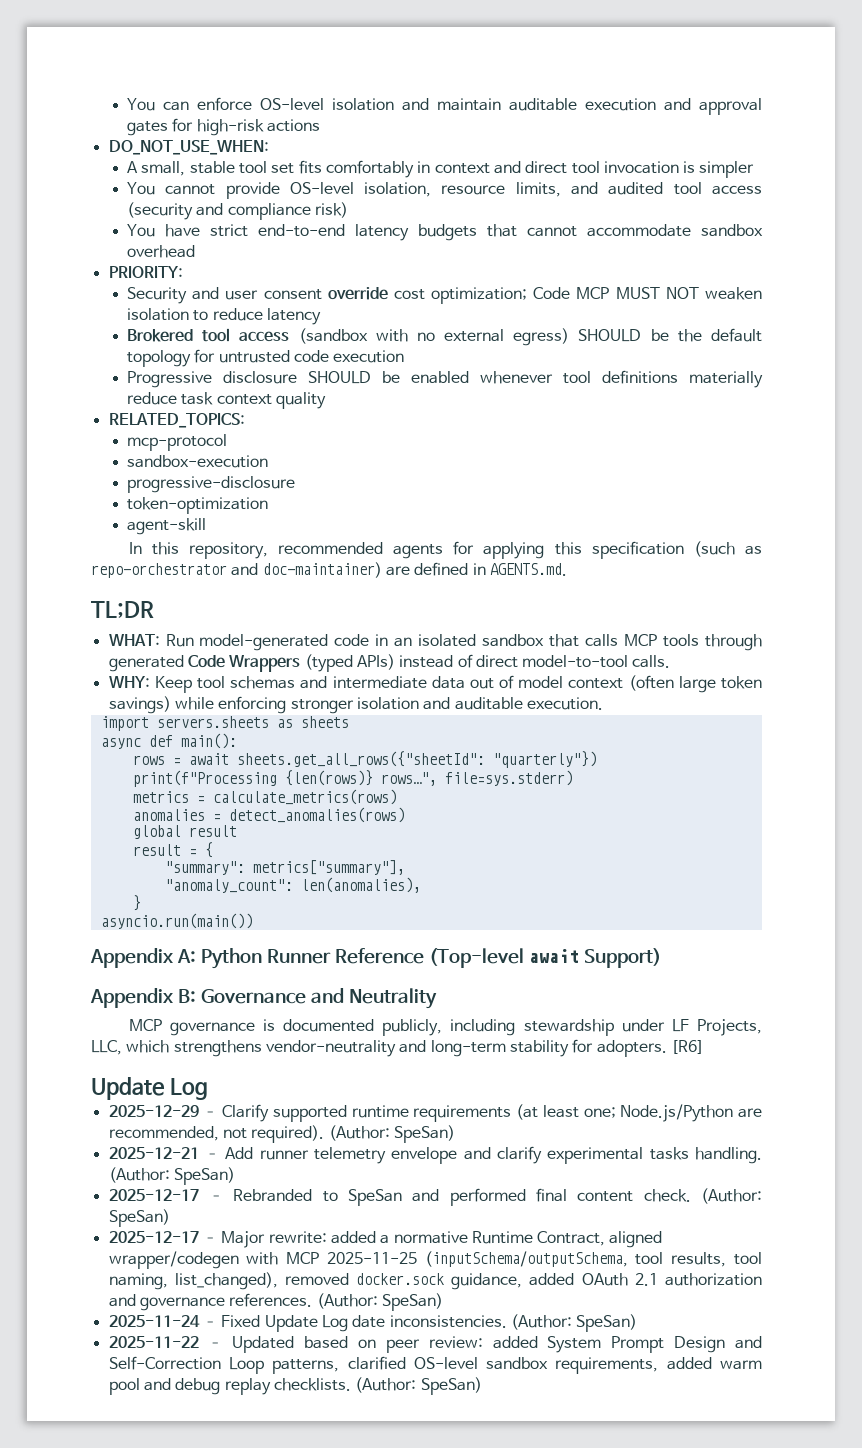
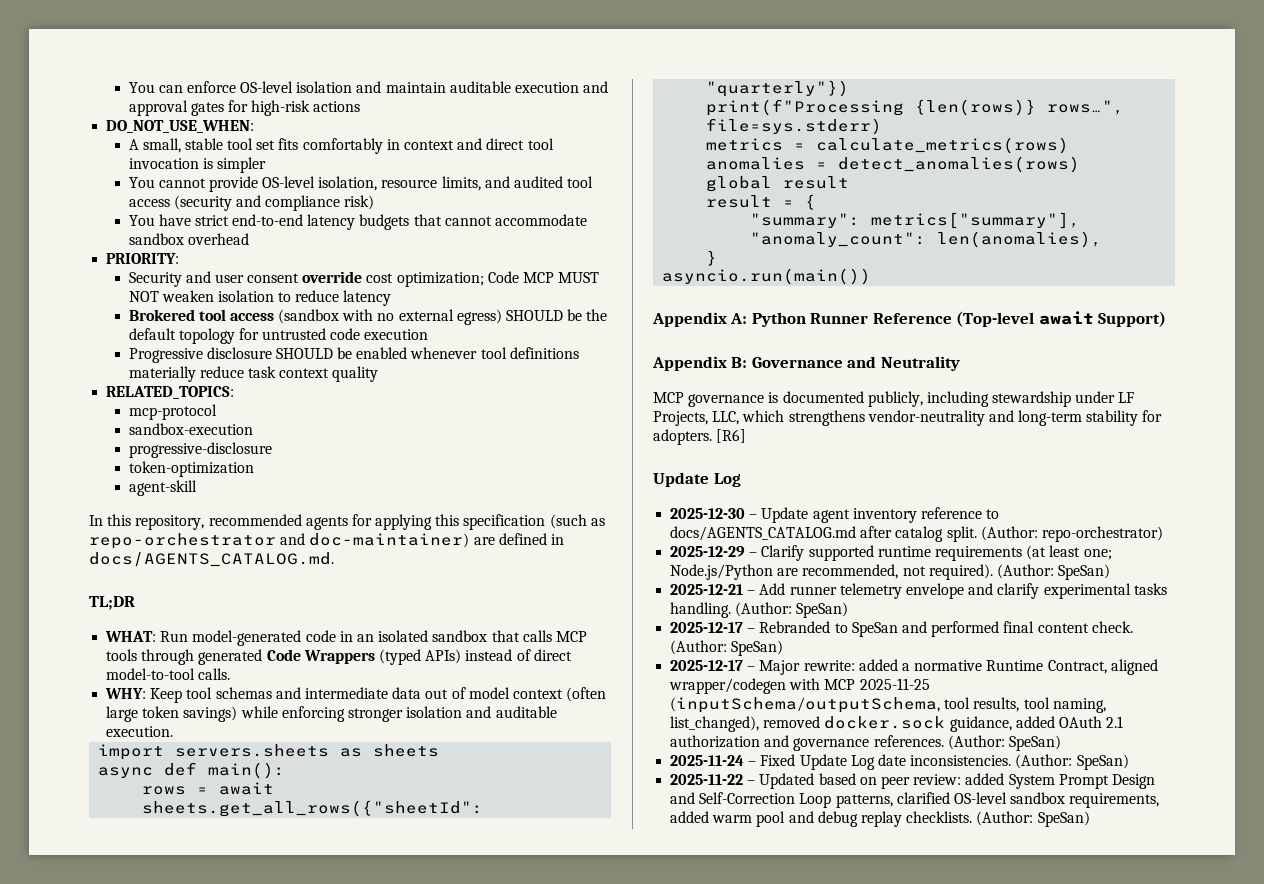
[489,563,567,576] AGENTS.md. -> [89,552,334,567] docs/AGENTS_CATALOG.md.
(208, 1089) none -> [670,507,1000,523] [670,526,1163,542] // 2025-12-30 – Update agent inventory reference to docs/AGENTS_CATALOG.md after catalog split. (Author: repo-orchestrator)

